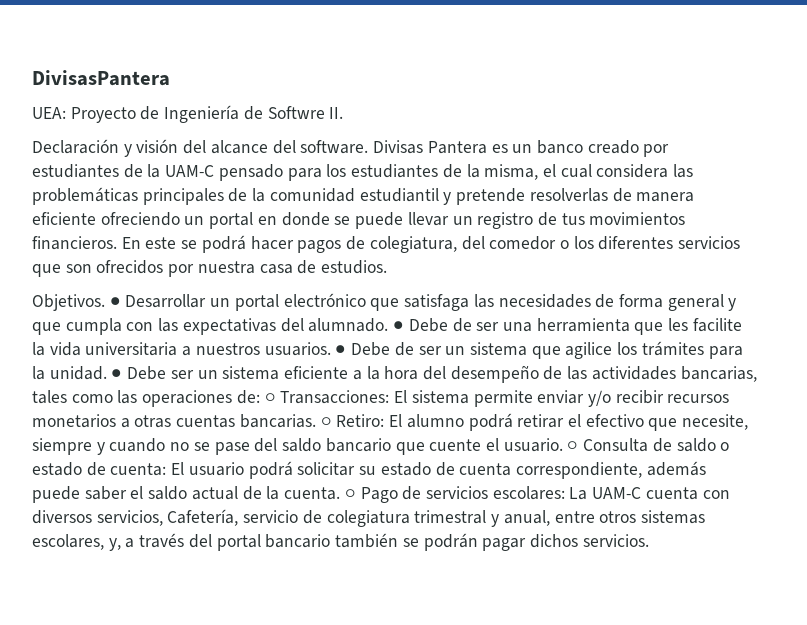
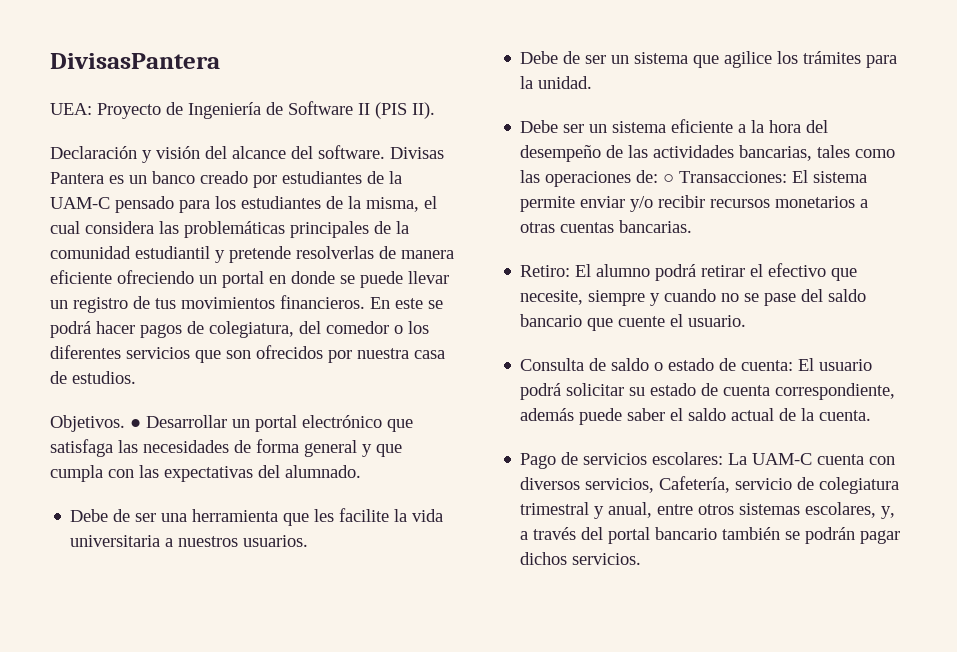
[267,106,344,119] Softwre II. -> [288,101,435,119] Software II (PIS II).
[393,321,405,331] ● -> (361, 471) //
[335,345,347,355] ● -> (309, 541) //
[111,369,123,379] ● -> (593, 82) //
[320,417,332,427] ○ -> (693, 226) //
[567,441,579,451] ○ -> (747, 321) //
[344,489,356,499] ○ -> (872, 415) //

